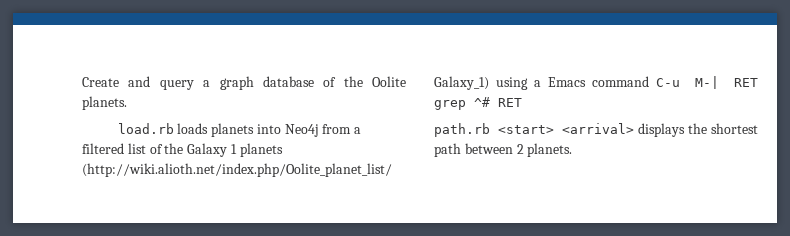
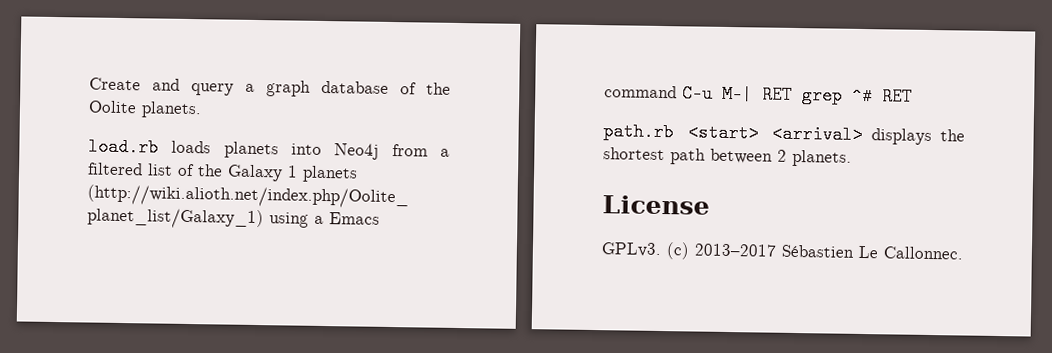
(573, 150) none -> [602,195,710,215] [601,242,963,260] // License // GPLv3. (c) 2013–2017 Sébastien Le Callonnec.

